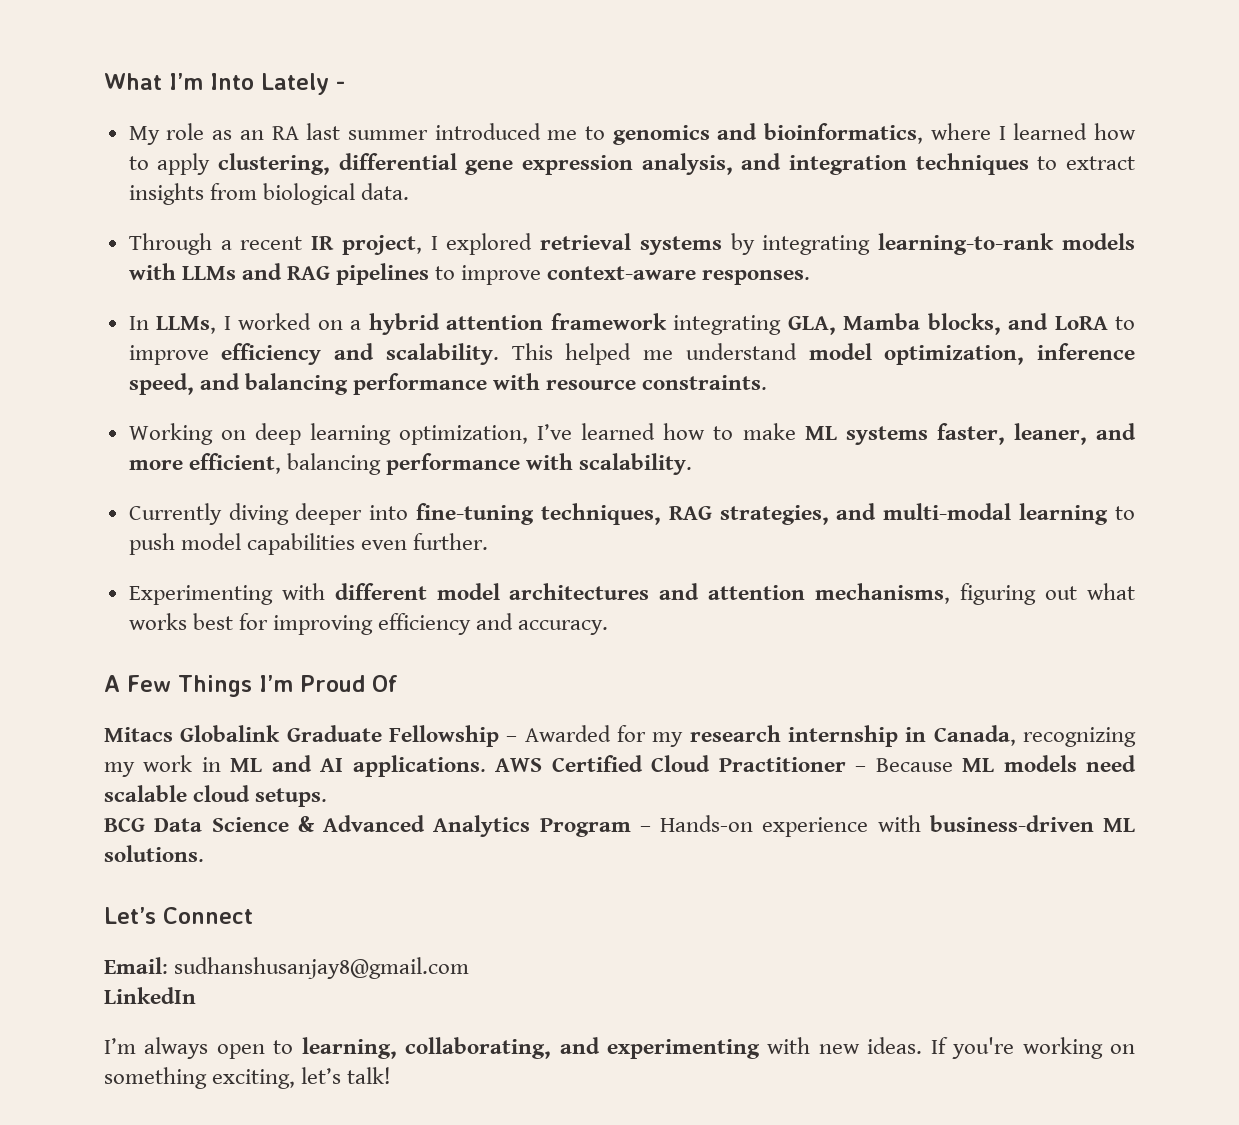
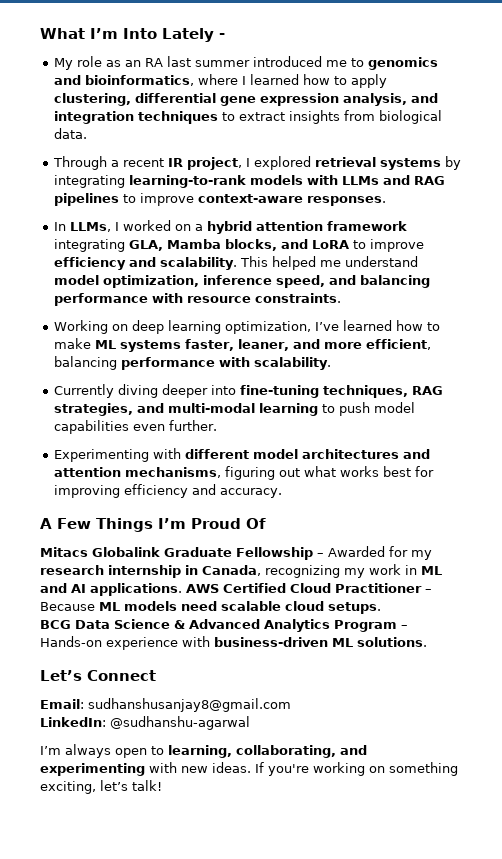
[104,987,196,1004] LinkedIn -> [40,716,250,730] LinkedIn: @sudhanshu-agarwal

